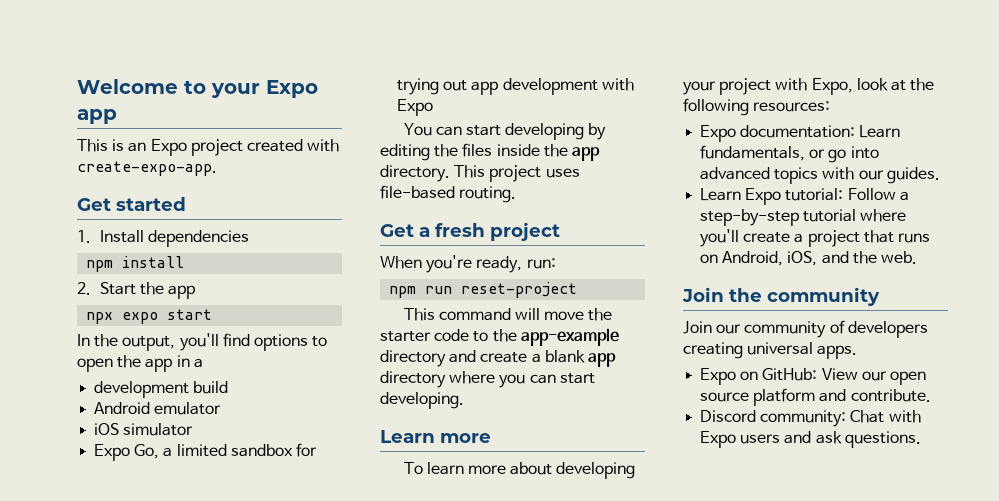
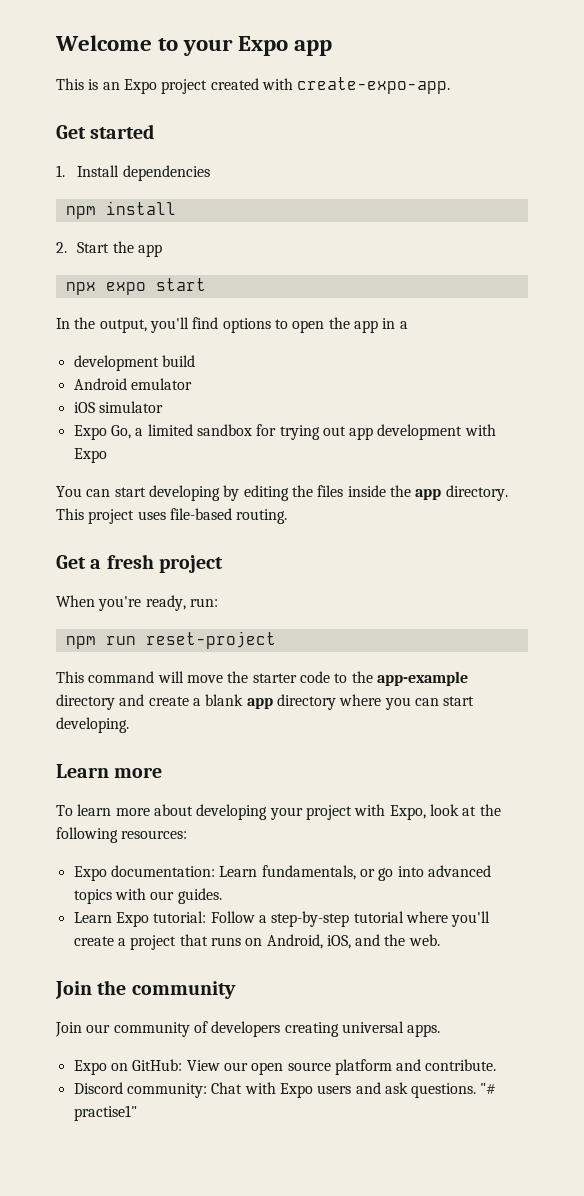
(921, 439) none -> [480,1083,497,1094] [73,1105,137,1121] "# practise1"

